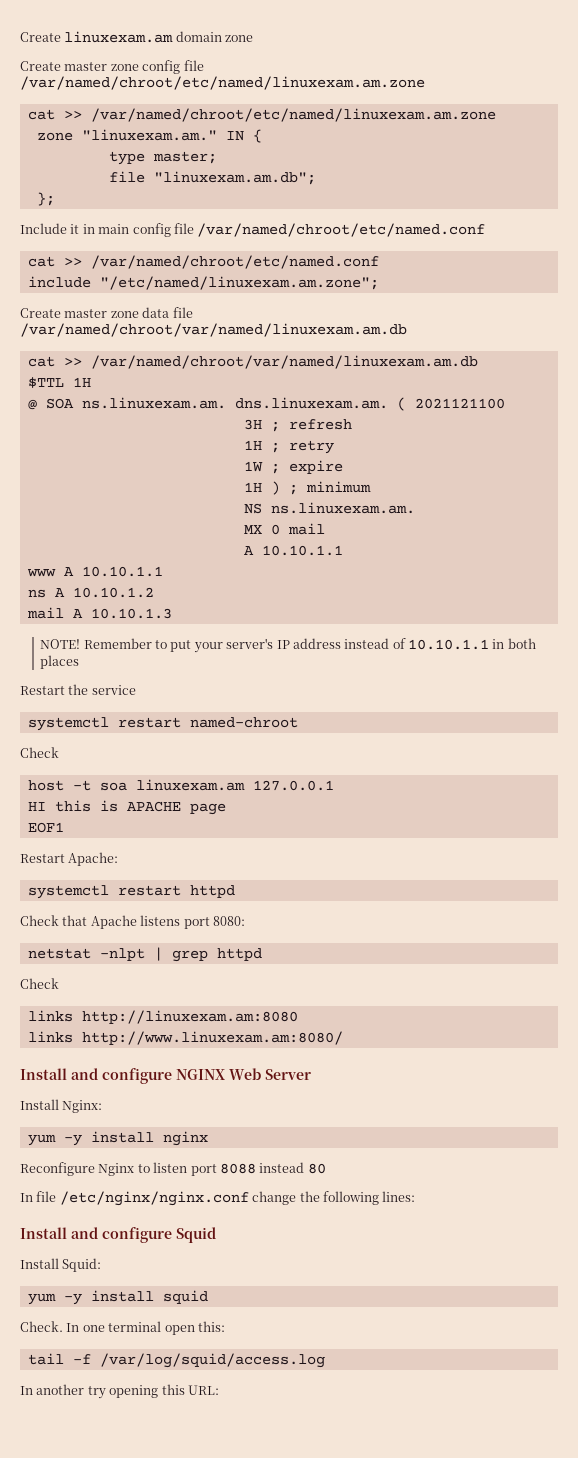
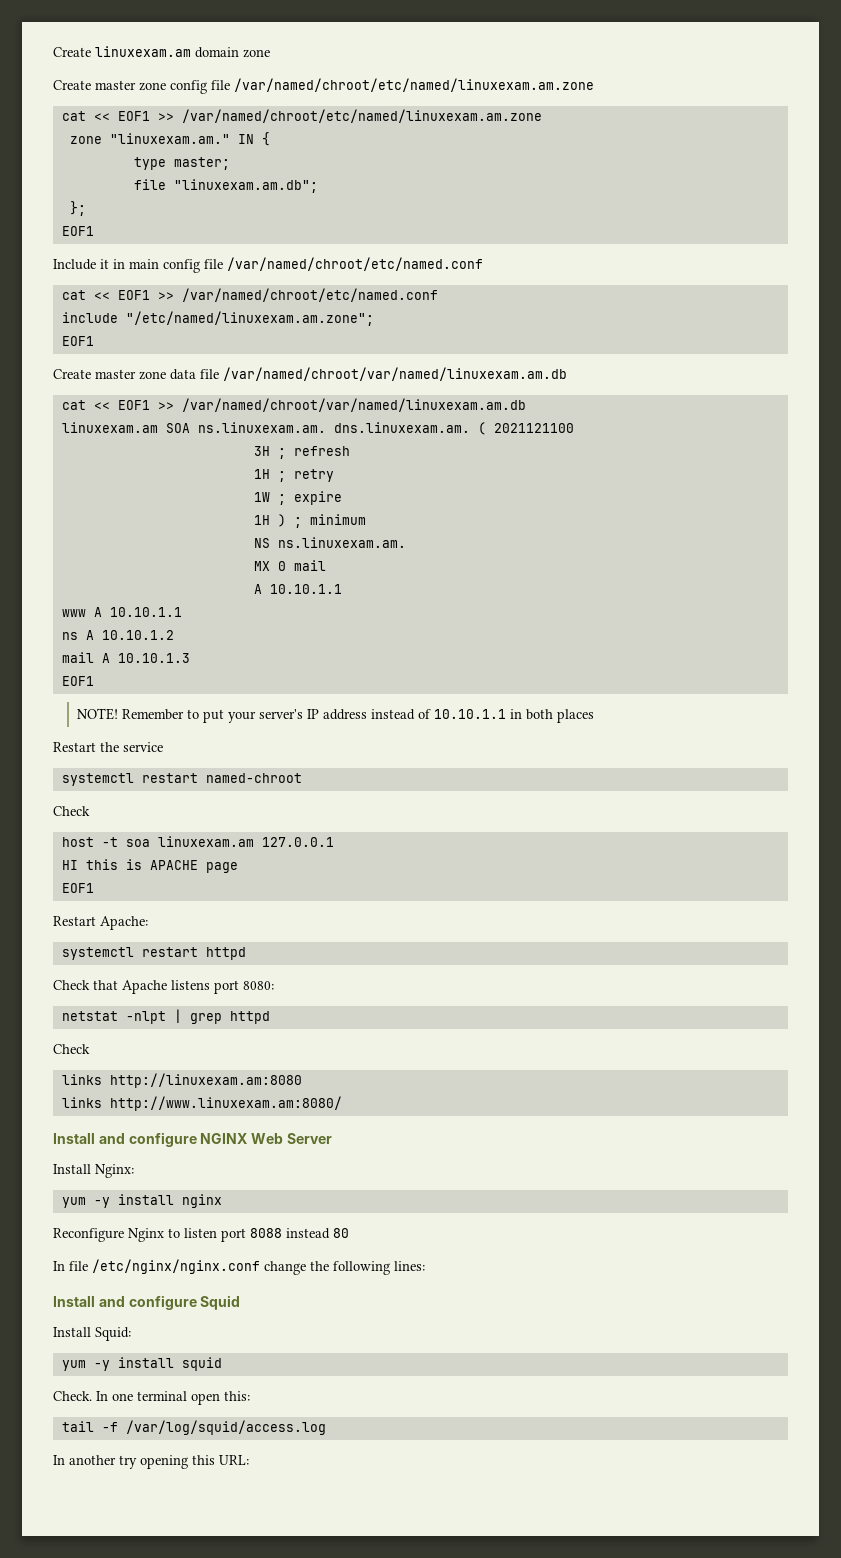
(55, 114) none -> [93,111,150,121] << EOF1
(55, 199) none -> [61,226,94,236] // EOF1
(55, 261) none -> [93,290,150,300] << EOF1
(379, 283) none -> [61,336,94,346] // EOF1
(55, 361) none -> [93,400,150,410] << EOF1
[27,377,91,388] [27,399,37,410] $TTL 1H // @ -> [61,422,158,433] linuxexam.am
(172, 613) none -> [61,676,94,686] // EOF1

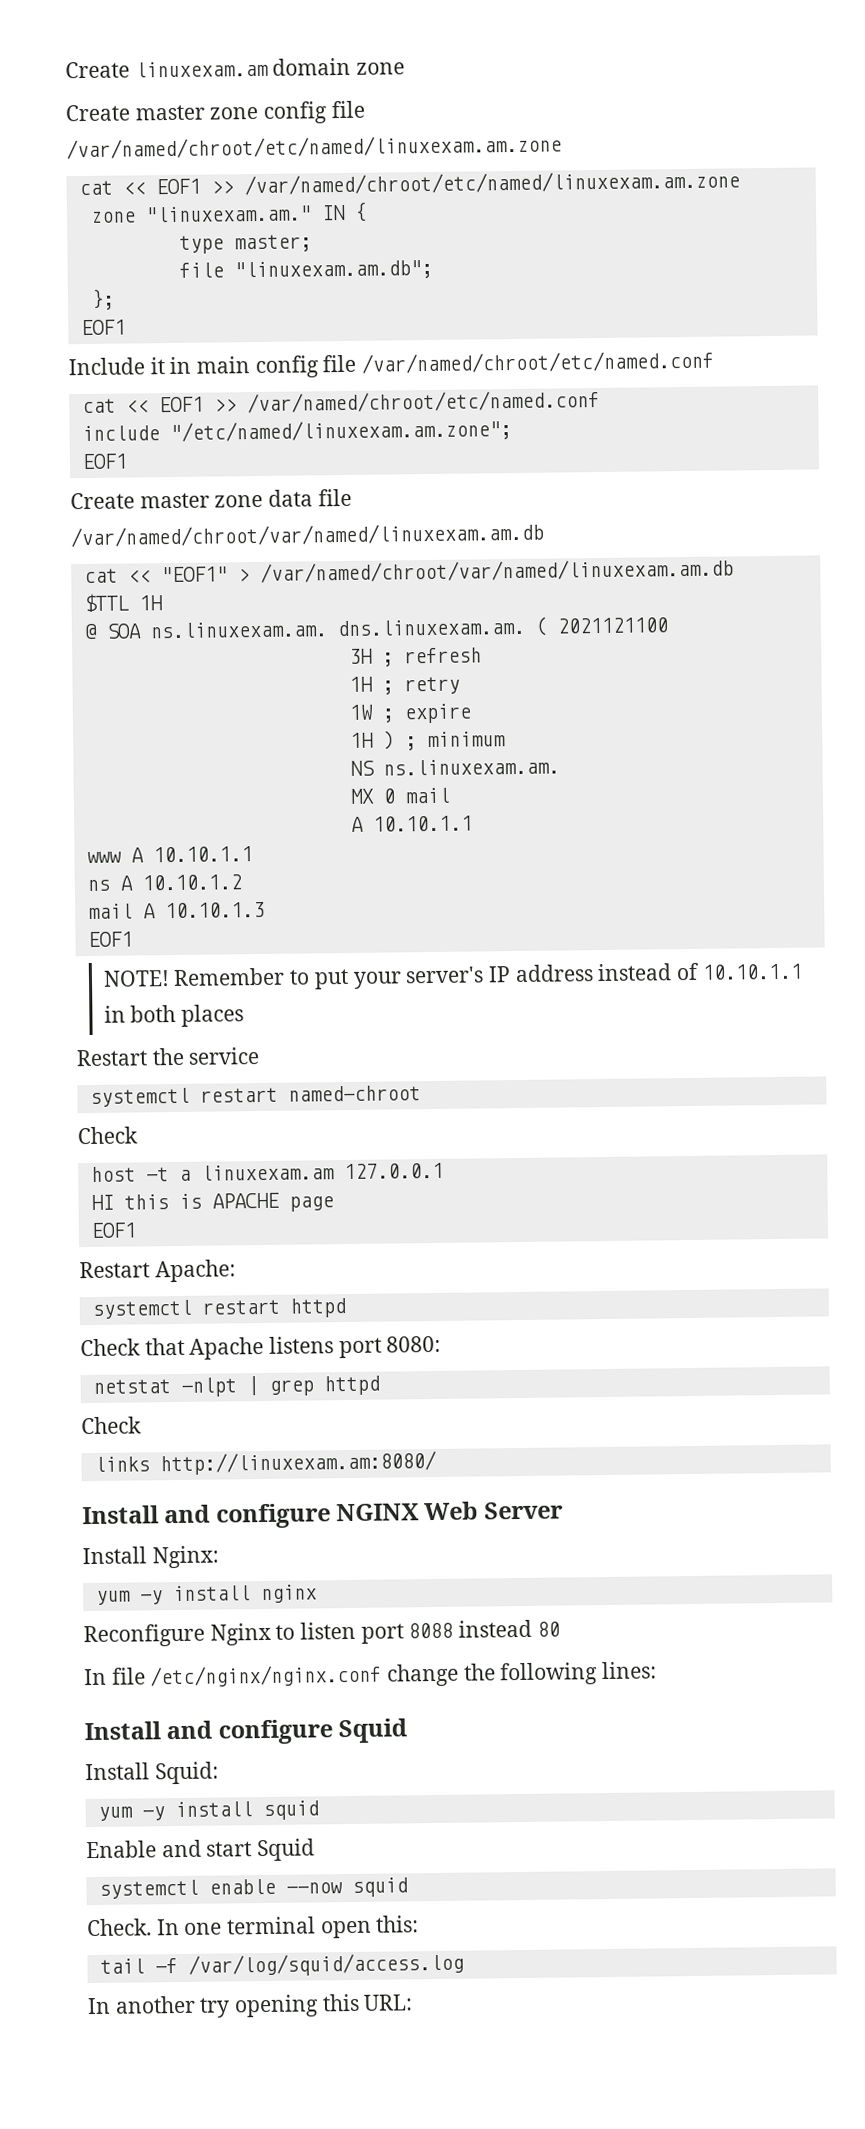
[117,398,526,412] [61,422,158,433] EOF1 >> /var/named/chroot/var/named/linuxexam.am.db // linuxexam.am -> [160,558,734,583] [83,593,163,613] [83,623,98,640] "EOF1" > /var/named/chroot/var/named/linuxexam.am.db // $TTL 1H // @
[125,839,150,847] soa -> [178,1169,191,1181] a
[109,1073,302,1088] [61,1096,342,1111] http://linuxexam.am:8080 // links http://www.linuxexam.am:8080/ -> [159,1450,437,1476] http://linuxexam.am:8080/
(222, 1364) none -> [86,1838,316,1862] [98,1877,408,1899] // Enable and start Squid // systemctl enable --now squid

